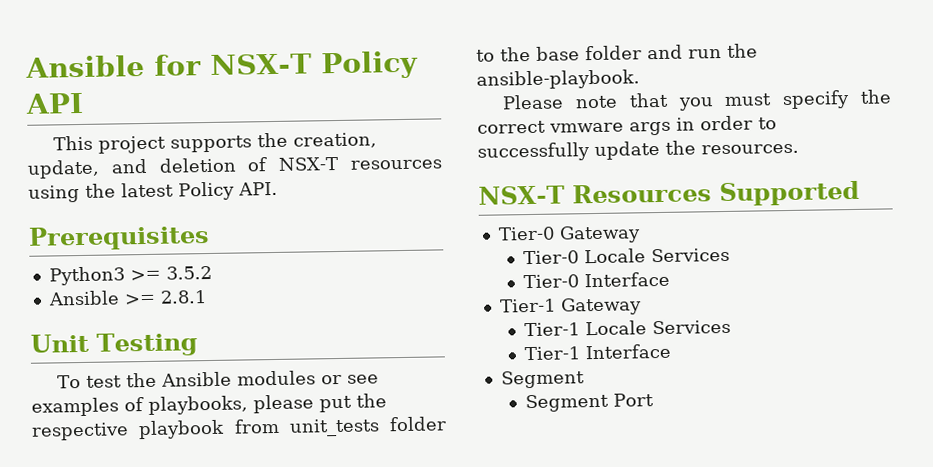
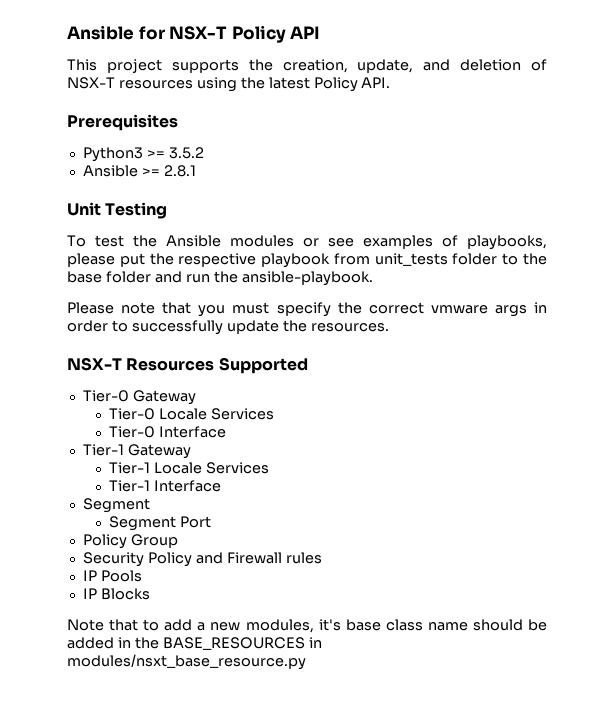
(654, 400) none -> [82,534,178,549] [82,552,322,567] [82,570,142,582] [82,588,150,600] [67,619,547,633] [67,637,322,650] [67,654,306,670] // Policy Group // Security Policy and Firewall rules // IP Pools // IP Blocks // Note that to add a new modules, it's base class name should be added in the BASE_RESOURCES in modules/nsxt_base_resource.py

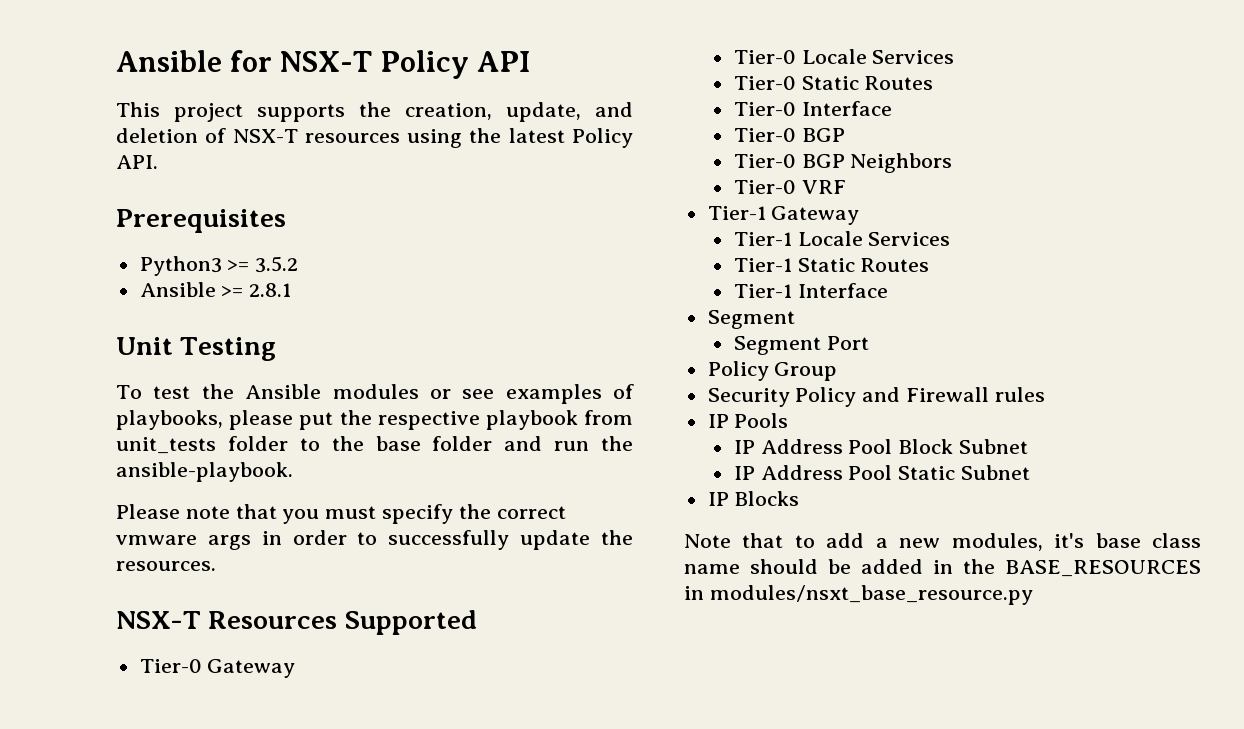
(274, 414) none -> [733,76,934,90] // Tier-0 Static Routes
(226, 432) none -> [733,128,845,142] [733,153,953,173] [733,180,846,194] // Tier-0 BGP // Tier-0 BGP Neighbors // Tier-0 VRF
(269, 468) none -> [733,258,930,272] // Tier-1 Static Routes
(142, 576) none -> [733,439,1028,454] [733,465,1030,480] // IP Address Pool Block Subnet // IP Address Pool Static Subnet

